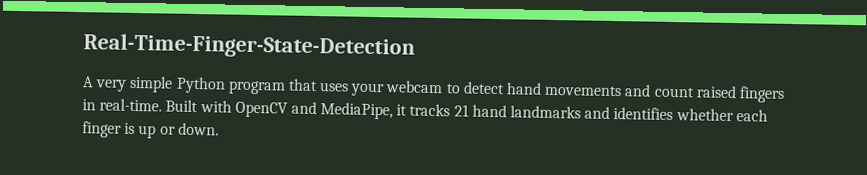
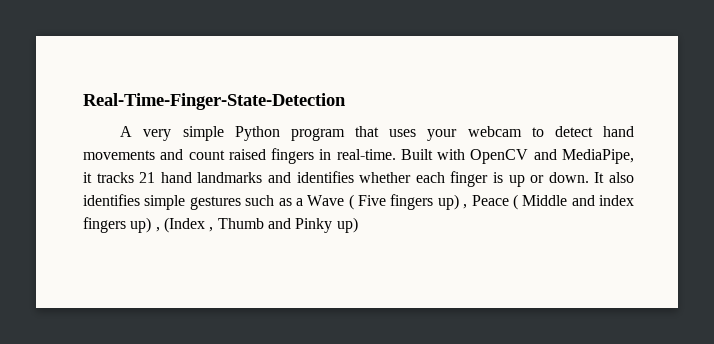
(219, 129) none -> [594,172,635,183] [83,194,634,210] [83,217,358,233] It also identifies simple gestures such as a Wave ( Five fingers up) , Peace ( Middle and index fingers up) , (Index , Thumb and Pinky up)

